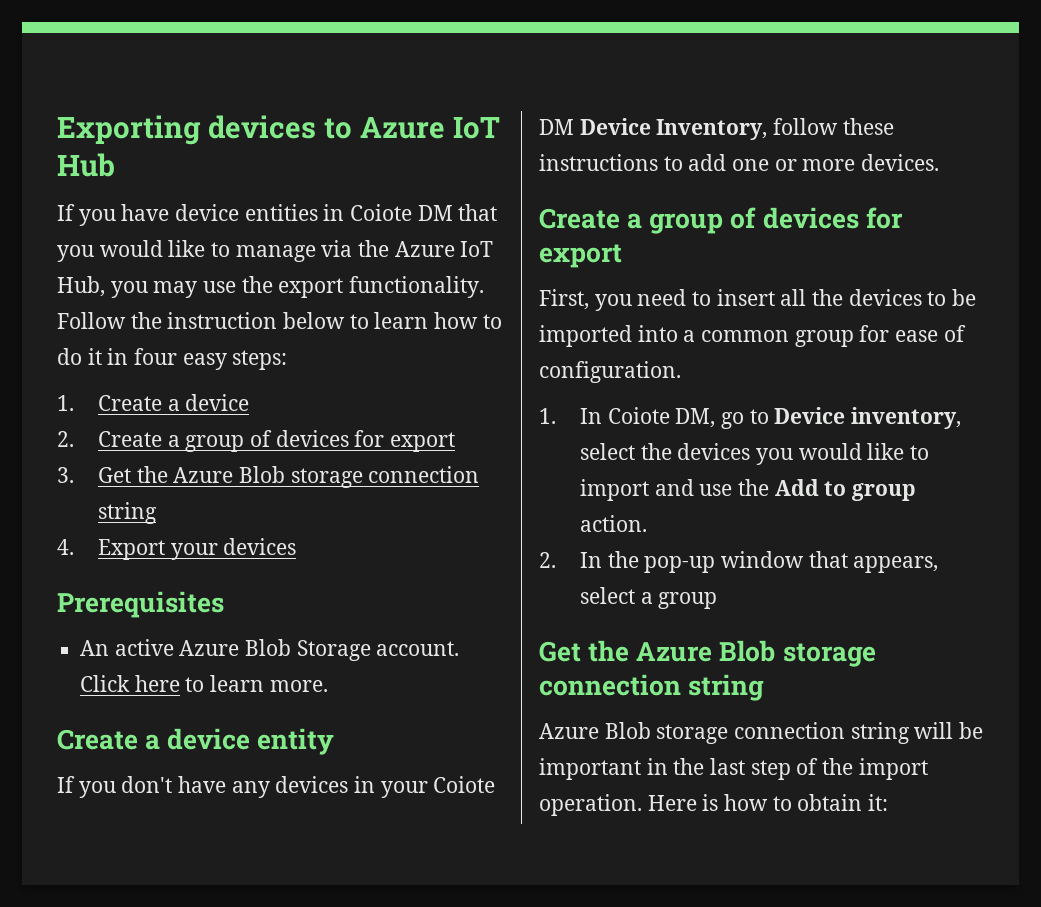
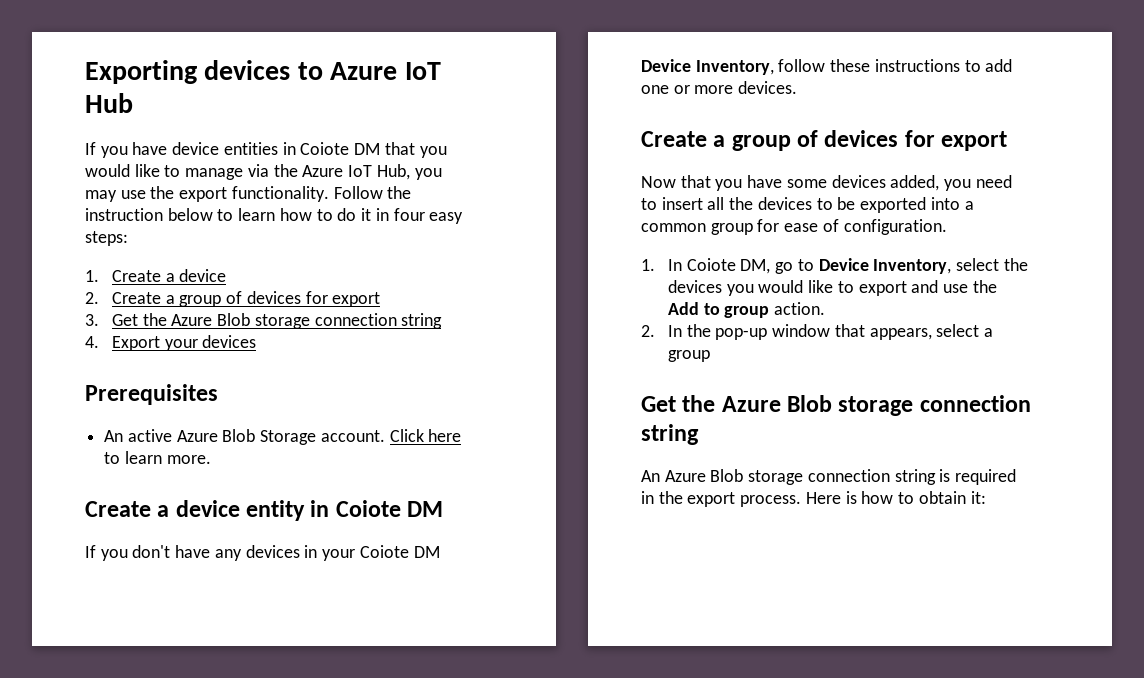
(335, 741) none -> [310,500,444,517] in Coiote DM
[539,289,589,310] First, -> [641,175,940,191] Now that you have some devices added,
[539,325,632,347] imported -> [860,197,927,213] exported
[851,407,962,429] inventory, -> [873,259,952,274] Inventory,
[580,479,650,501] import -> [858,281,907,296] export
[539,722,984,744] [539,758,928,780] [539,794,642,816] Azure Blob storage connection string will be important in the last step of the import operation. -> [641,469,1017,485] [641,491,802,507] An Azure Blob storage connection string is required in the export process.

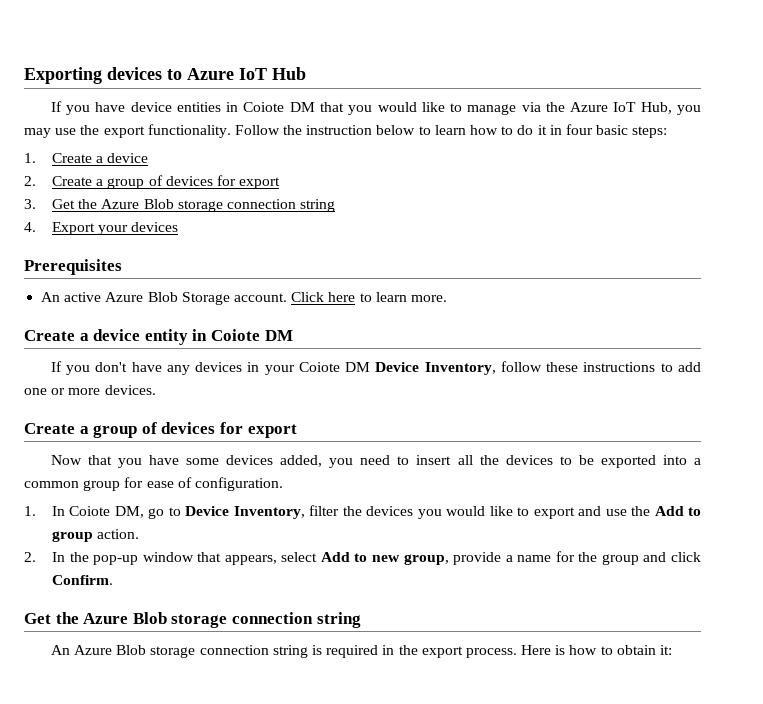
[429,212,464,224] easy -> [596,125,629,135] basic
[956,258,1000,271] select -> [309,505,340,516] filter
[984,328,994,337] [667,350,710,362] a group -> [320,551,701,565] [51,575,113,585] Add to new group, provide a name for the group and click Confirm.

